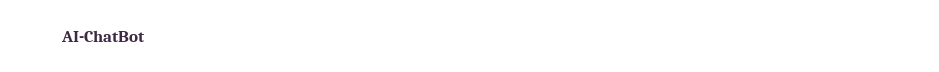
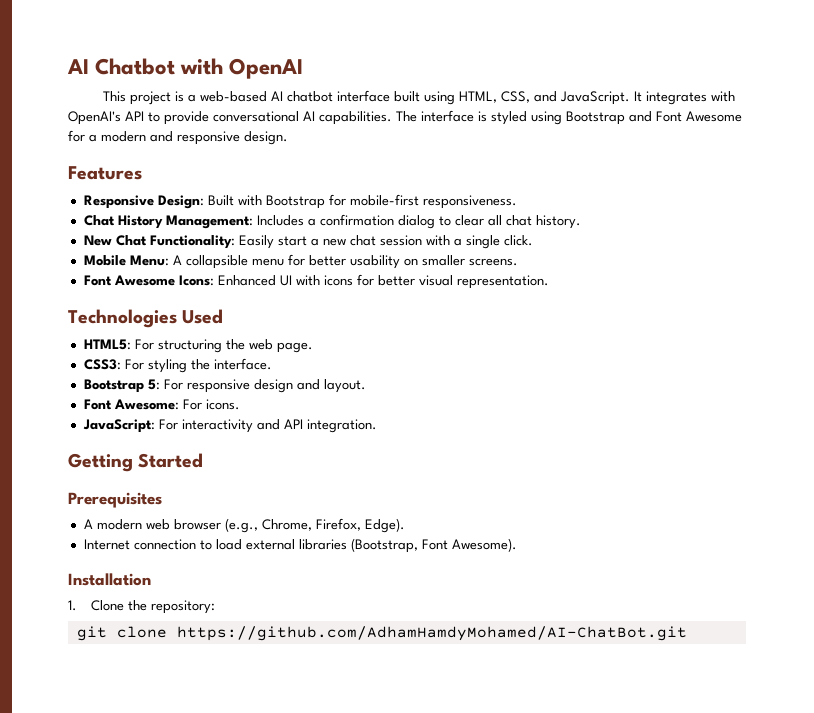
[61,30,145,42] AI-ChatBot -> [67,58,304,79] [103,90,736,105] [68,110,742,125] [68,130,288,145] [68,166,142,180] [83,194,517,209] [83,214,581,229] [83,235,533,249] [83,254,518,269] [83,274,549,289] [68,309,224,328] [83,339,313,353] [83,358,272,373] [83,379,366,393] [83,399,240,410] [82,419,377,433] [68,453,204,472] [68,492,162,508] [83,518,405,533] [83,538,517,553] [68,573,151,586] [68,600,216,614] [76,626,687,641] AI Chatbot with OpenAI // This project is a web-based AI chatbot interface built using HTML, CSS, and JavaScript. It integrates with OpenAI's API to provide conversational AI capabilities. The interface is styled using Bootstrap and Font Awesome for a modern and responsive design. // Features // Responsive Design: Built with Bootstrap for mobile-first responsiveness. // Chat History Management: Includes a confirmation dialog to clear all chat history. // New Chat Functionality: Easily start a new chat session with a single click. // Mobile Menu: A collapsible menu for better usability on smaller screens. // Font Awesome Icons: Enhanced UI with icons for better visual representation. // Technologies Used // HTML5: For structuring the web page. // CSS3: For styling the interface. // Bootstrap 5: For responsive design and layout. // Font Awesome: For icons. // JavaScript: For interactivity and API integration. // Getting Started // Prerequisites // A modern web browser (e.g., Chrome, Firefox, Edge). // Internet connection to load external libraries (Bootstrap, Font Awesome). // Installation // 1. Clone the repository: // git clone https://github.com/AdhamHamdyMohamed/AI-ChatBot.git

